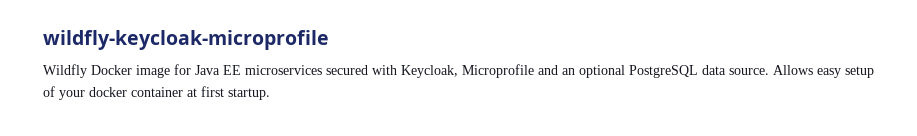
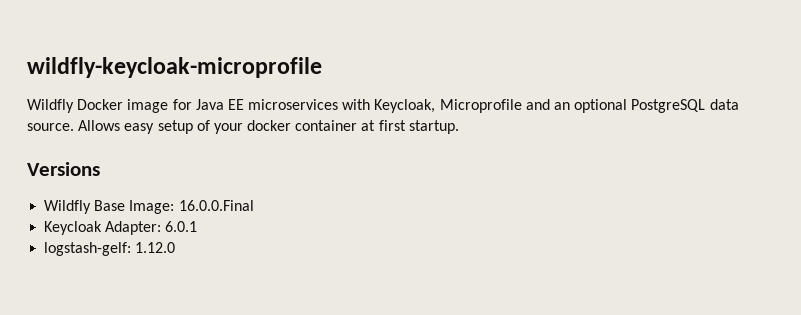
[326,65,368,75] secured -> (339, 104) none
(270, 94) none -> [27,162,100,176] [44,200,254,214] [44,221,198,235] [44,242,176,256] // Versions // Wildfly Base Image: 16.0.0.Final // Keycloak Adapter: 6.0.1 // logstash-gelf: 1.12.0

